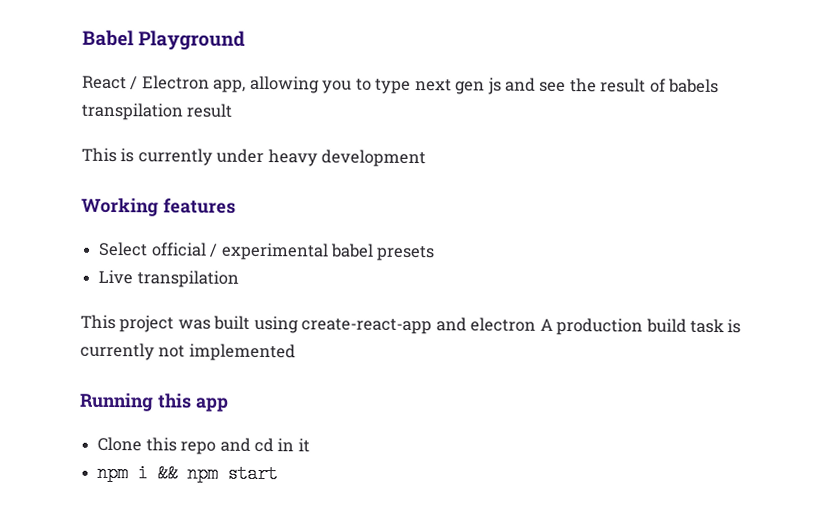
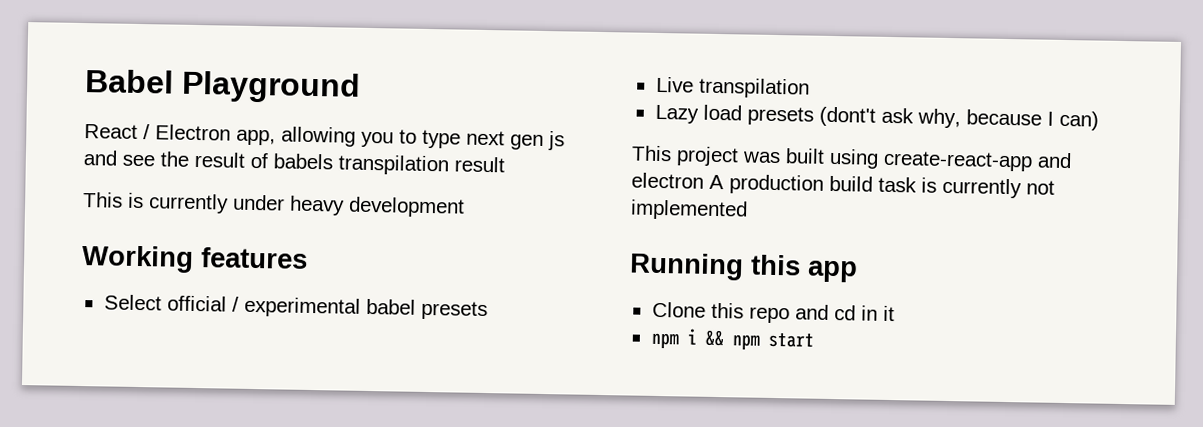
(239, 279) none -> [654,104,1099,131] // Lazy load presets (dont't ask why, because I can)

